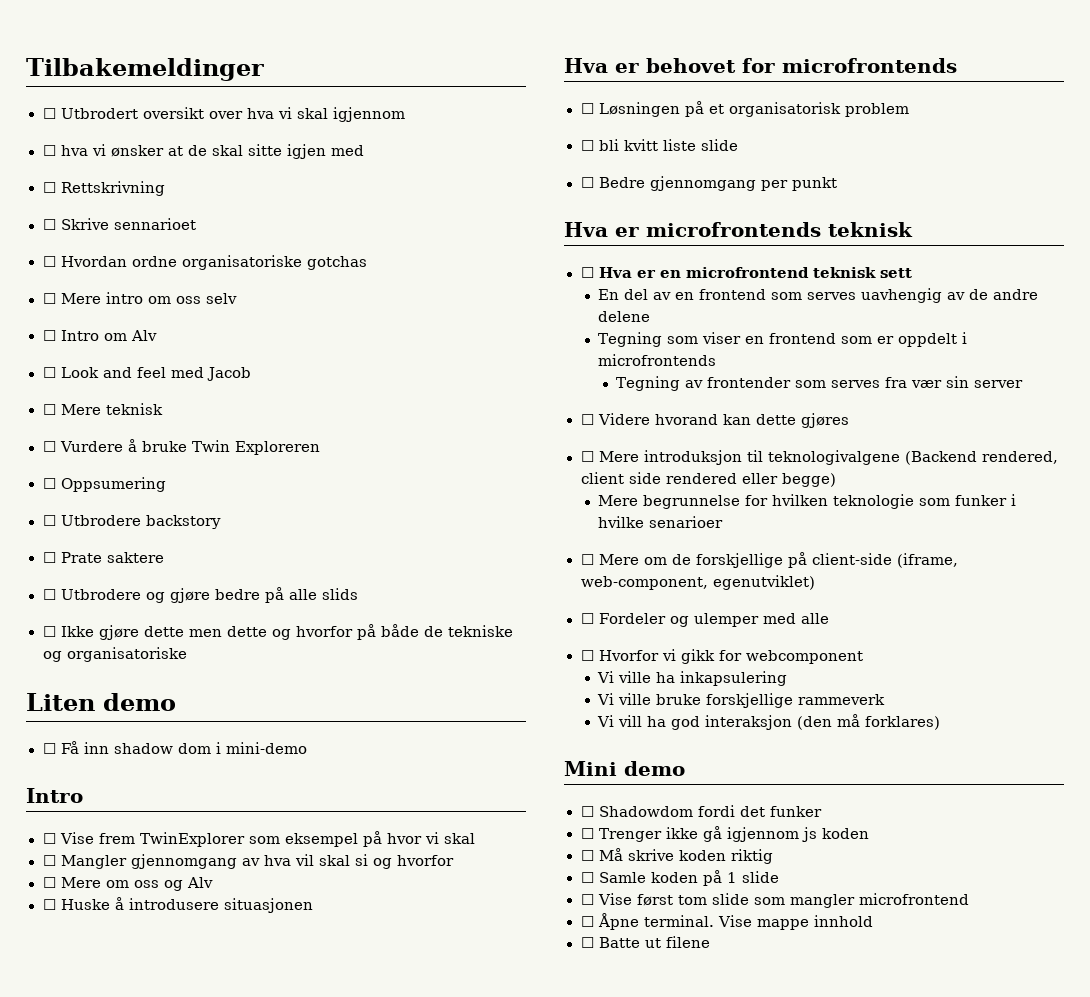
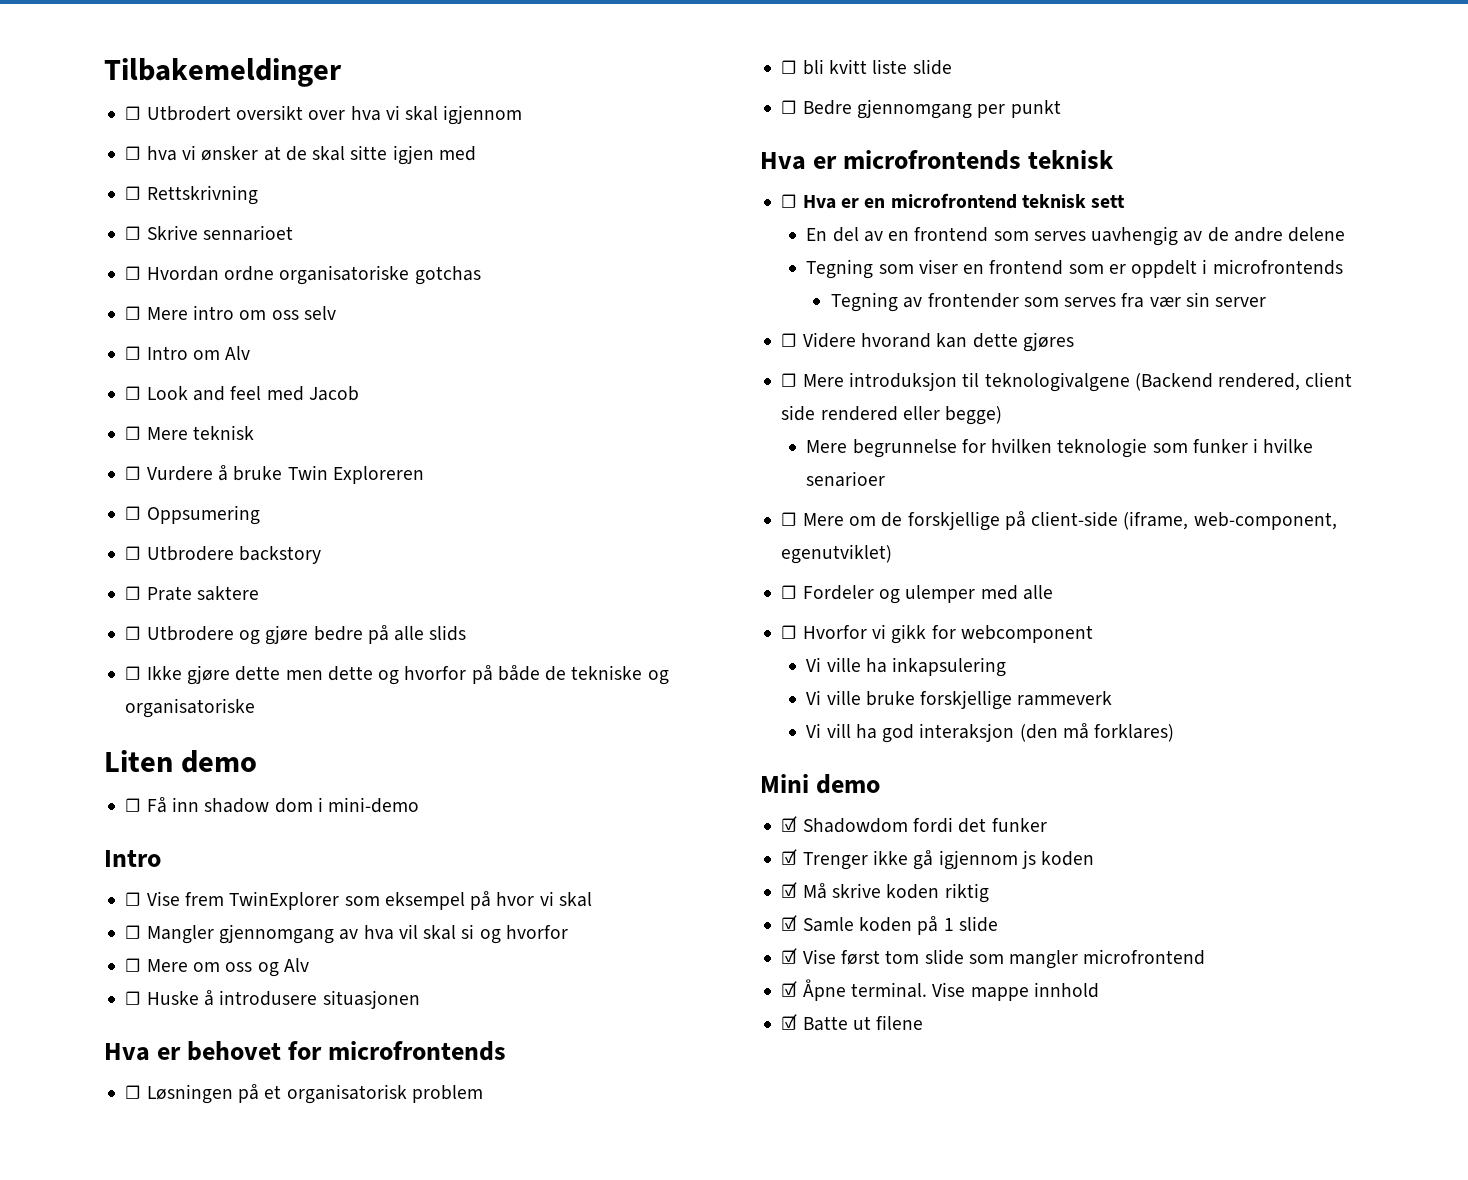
[580,806,594,817] ☐ -> [781,816,798,832] ☑
[580,828,594,839] ☐ -> [781,849,798,865] ☑
[580,850,594,861] ☐ -> [781,882,798,898] ☑
[580,872,594,883] ☐ -> [781,915,798,931] ☑
[580,894,594,905] ☐ -> [781,948,798,964] ☑
[580,916,594,927] ☐ -> [781,981,798,997] ☑
[580,937,594,948] ☐ -> [781,1014,798,1030] ☑

